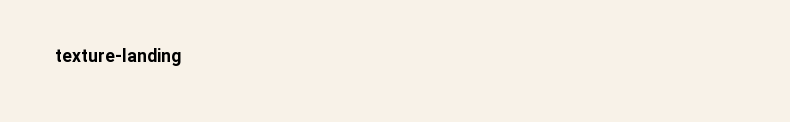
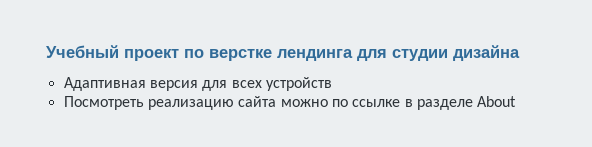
[55,48,181,66] texture-landing -> [46,45,520,61] [63,77,332,91] [63,96,517,110] Учебный проект по верстке лендинга для студии дизайна // Адаптивная версия для всех устройств // Посмотреть реализацию сайта можно по ссылке в разделе About

